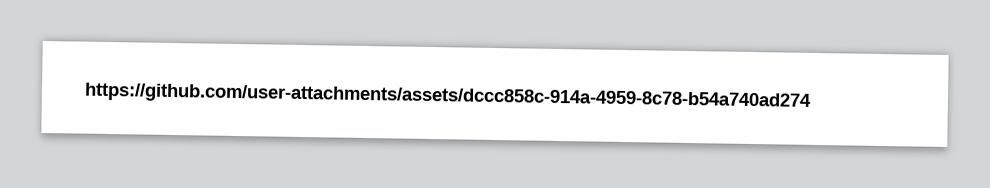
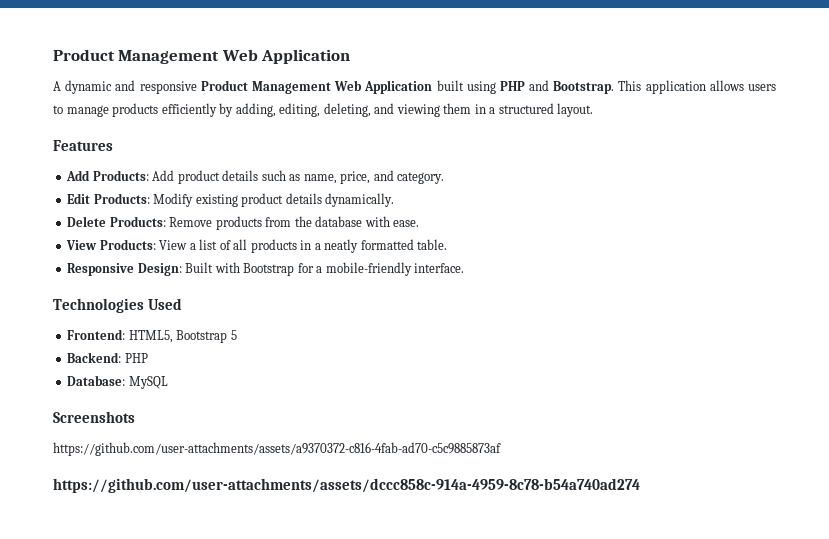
(84, 96) none -> [53,49,351,64] [53,80,776,94] [53,103,594,117] [53,140,113,151] [66,170,445,184] [67,193,395,207] [67,216,420,230] [66,239,448,253] [67,262,465,276] [53,298,183,313] [67,329,237,343] [67,352,148,363] [67,375,168,389] [53,411,135,423] [53,442,501,456] Product Management Web Application // A dynamic and responsive Product Management Web Application built using PHP and Bootstrap. This application allows users to manage products efficiently by adding, editing, deleting, and viewing them in a structured layout. // Features // Add Products: Add product details such as name, price, and category. // Edit Products: Modify existing product details dynamically. // Delete Products: Remove products from the database with ease. // View Products: View a list of all products in a neatly formatted table. // Responsive Design: Built with Bootstrap for a mobile-friendly interface. // Technologies Used // Frontend: HTML5, Bootstrap 5 // Backend: PHP // Database: MySQL // Screenshots // https://github.com/user-attachments/assets/a9370372-c816-4fab-ad70-c5c9885873af //

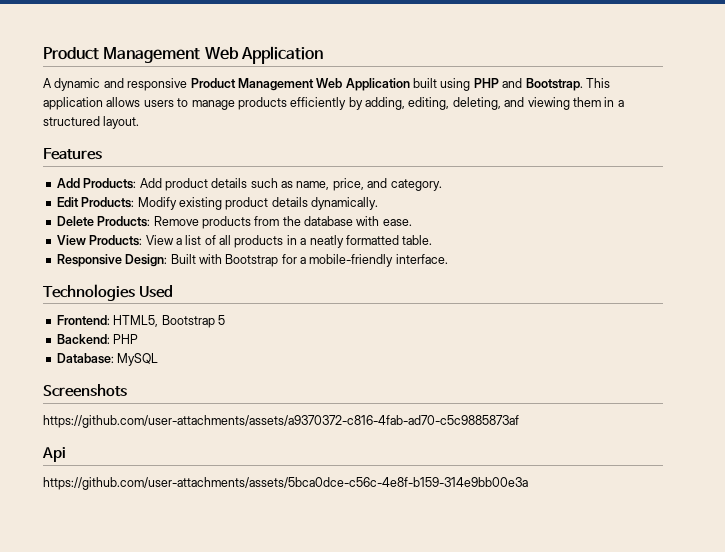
[53,478,640,493] https://github.com/user-attachments/assets/dccc858c-914a-4959-8c78-b54a740ad274 -> [42,447,66,462] [43,477,528,490] Api // https://github.com/user-attachments/assets/5bca0dce-c56c-4e8f-b159-314e9bb00e3a

